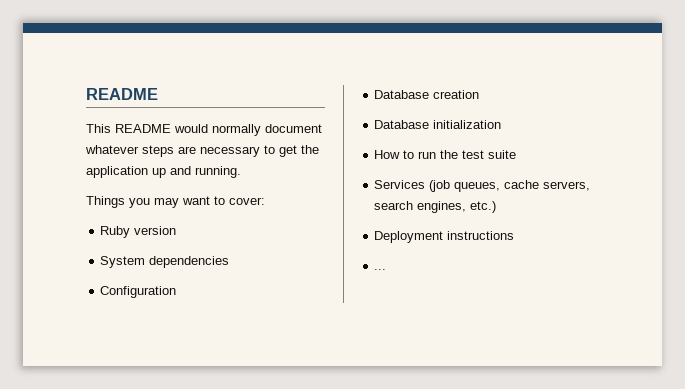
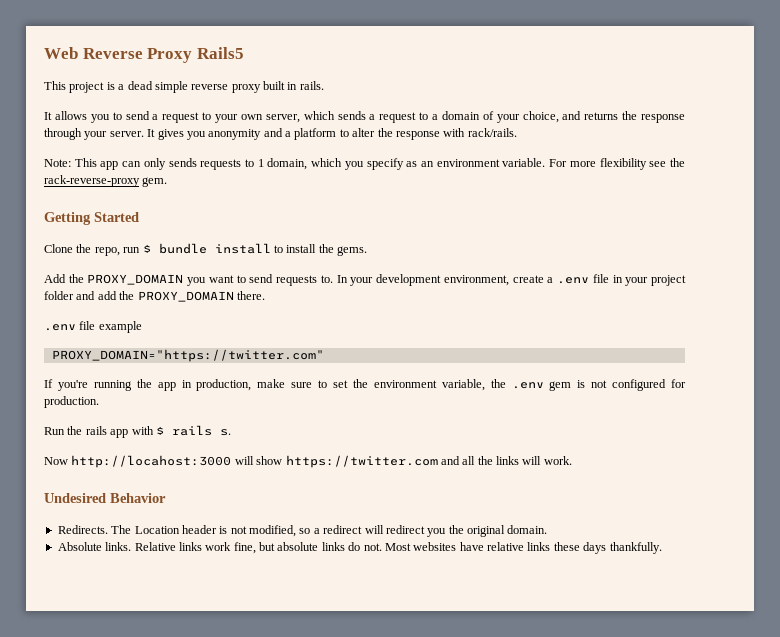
[86,88,158,100] [86,124,322,136] [85,145,319,157] [86,166,241,178] [86,196,265,208] [100,226,177,238] [100,256,230,268] [100,286,177,298] [374,90,480,99] [374,120,502,129] [374,150,517,159] [374,180,591,192] [374,201,497,213] [374,231,515,243] [374,269,387,270] README // This README would normally document whatever steps are necessary to get the application up and running. // Things you may want to cover: // Ruby version // System dependencies // Configuration // Database creation // Database initialization // How to run the test suite // Services (job queues, cache servers, search engines, etc.) // Deployment instructions // ... -> [44,47,244,63] [44,81,324,93] [44,111,685,123] [44,128,517,140] [44,158,685,170] [44,175,168,187] [44,212,139,225] [44,243,367,256] [44,274,686,286] [44,291,265,302] [44,321,142,333] [51,349,324,362] [44,379,686,391] [44,396,99,408] [44,425,231,438] [44,455,572,468] [44,493,166,503] [57,525,548,537] [57,542,662,554] Web Reverse Proxy Rails5 // This project is a dead simple reverse proxy built in rails. // It allows you to send a request to your own server, which sends a request to a domain of your choice, and returns the response through your server. It gives you anonymity and a platform to alter the response with rack/rails. // Note: This app can only sends requests to 1 domain, which you specify as an environment variable. For more flexibility see the rack-reverse-proxy gem. // Getting Started // Clone the repo, run $ bundle install to install the gems. // Add the PROXY_DOMAIN you want to send requests to. In your development environment, create a .env file in your project folder and add the PROXY_DOMAIN there. // .env file example // PROXY_DOMAIN="https://twitter.com" // If you're running the app in production, make sure to set the environment variable, the .env gem is not configured for production. // Run the rails app with $ rails s. // Now http://locahost:3000 will show https://twitter.com and all the links will work. // Undesired Behavior // Redirects. The Location header is not modified, so a redirect will redirect you the original domain. // Absolute links. Relative links work fine, but absolute links do not. Most websites have relative links these days thankfully.

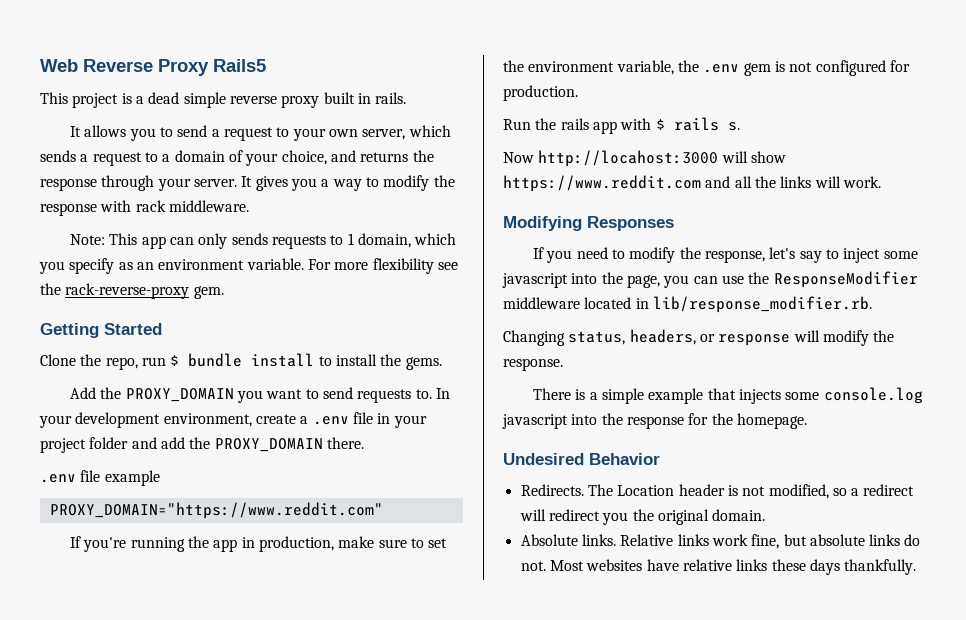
[208,128,376,140] anonymity and a platform to alter -> [321,175,430,191] a way to modify
[467,128,517,137] rack/rails. -> [135,200,249,212] rack middleware.
[51,349,324,362] PROXY_DOMAIN="https://twitter.com" -> [49,502,383,519] PROXY_DOMAIN="https://www.reddit.com"
[285,455,438,468] https://twitter.com -> [503,175,701,192] https://www.reddit.com
(572, 460) none -> [503,216,674,231] [533,247,918,263] [502,271,918,288] [503,296,872,313] [503,329,895,346] [503,358,563,371] [533,387,923,404] [502,413,807,429] // Modifying Responses // If you need to modify the response, let's say to inject some javascript into the page, you can use the ResponseModifier middleware located in lib/response_modifier.rb. // Changing status, headers, or response will modify the response. // There is a simple example that injects some console.log javascript into the response for the homepage.

